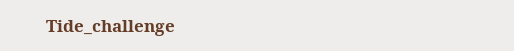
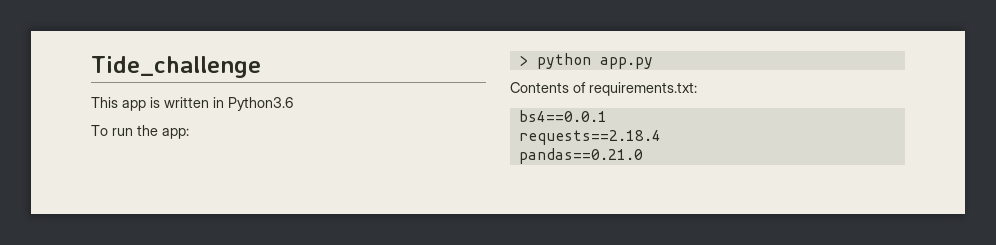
(175, 28) none -> [91,97,293,111] [91,125,189,139] [518,53,653,69] [510,82,697,96] [518,110,607,122] [518,130,661,145] [518,148,643,164] // This app is written in Python3.6 // To run the app: // > python app.py // Contents of requirements.txt: // bs4==0.0.1 // requests==2.18.4 // pandas==0.21.0

